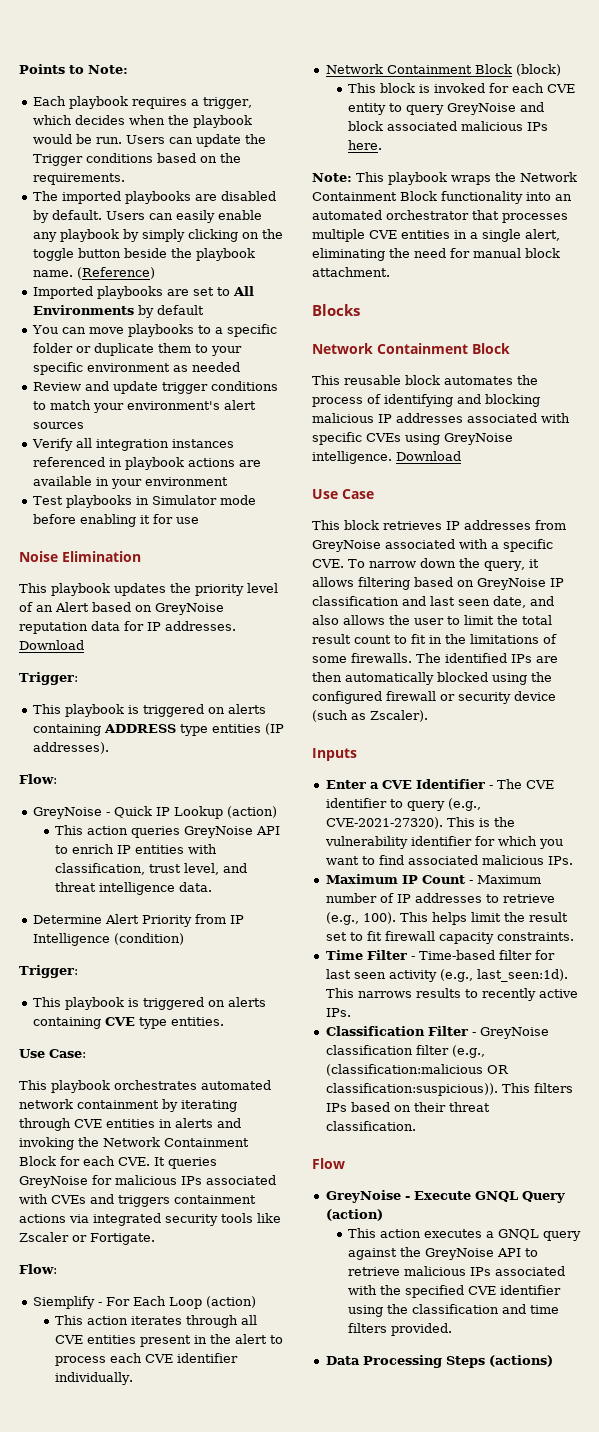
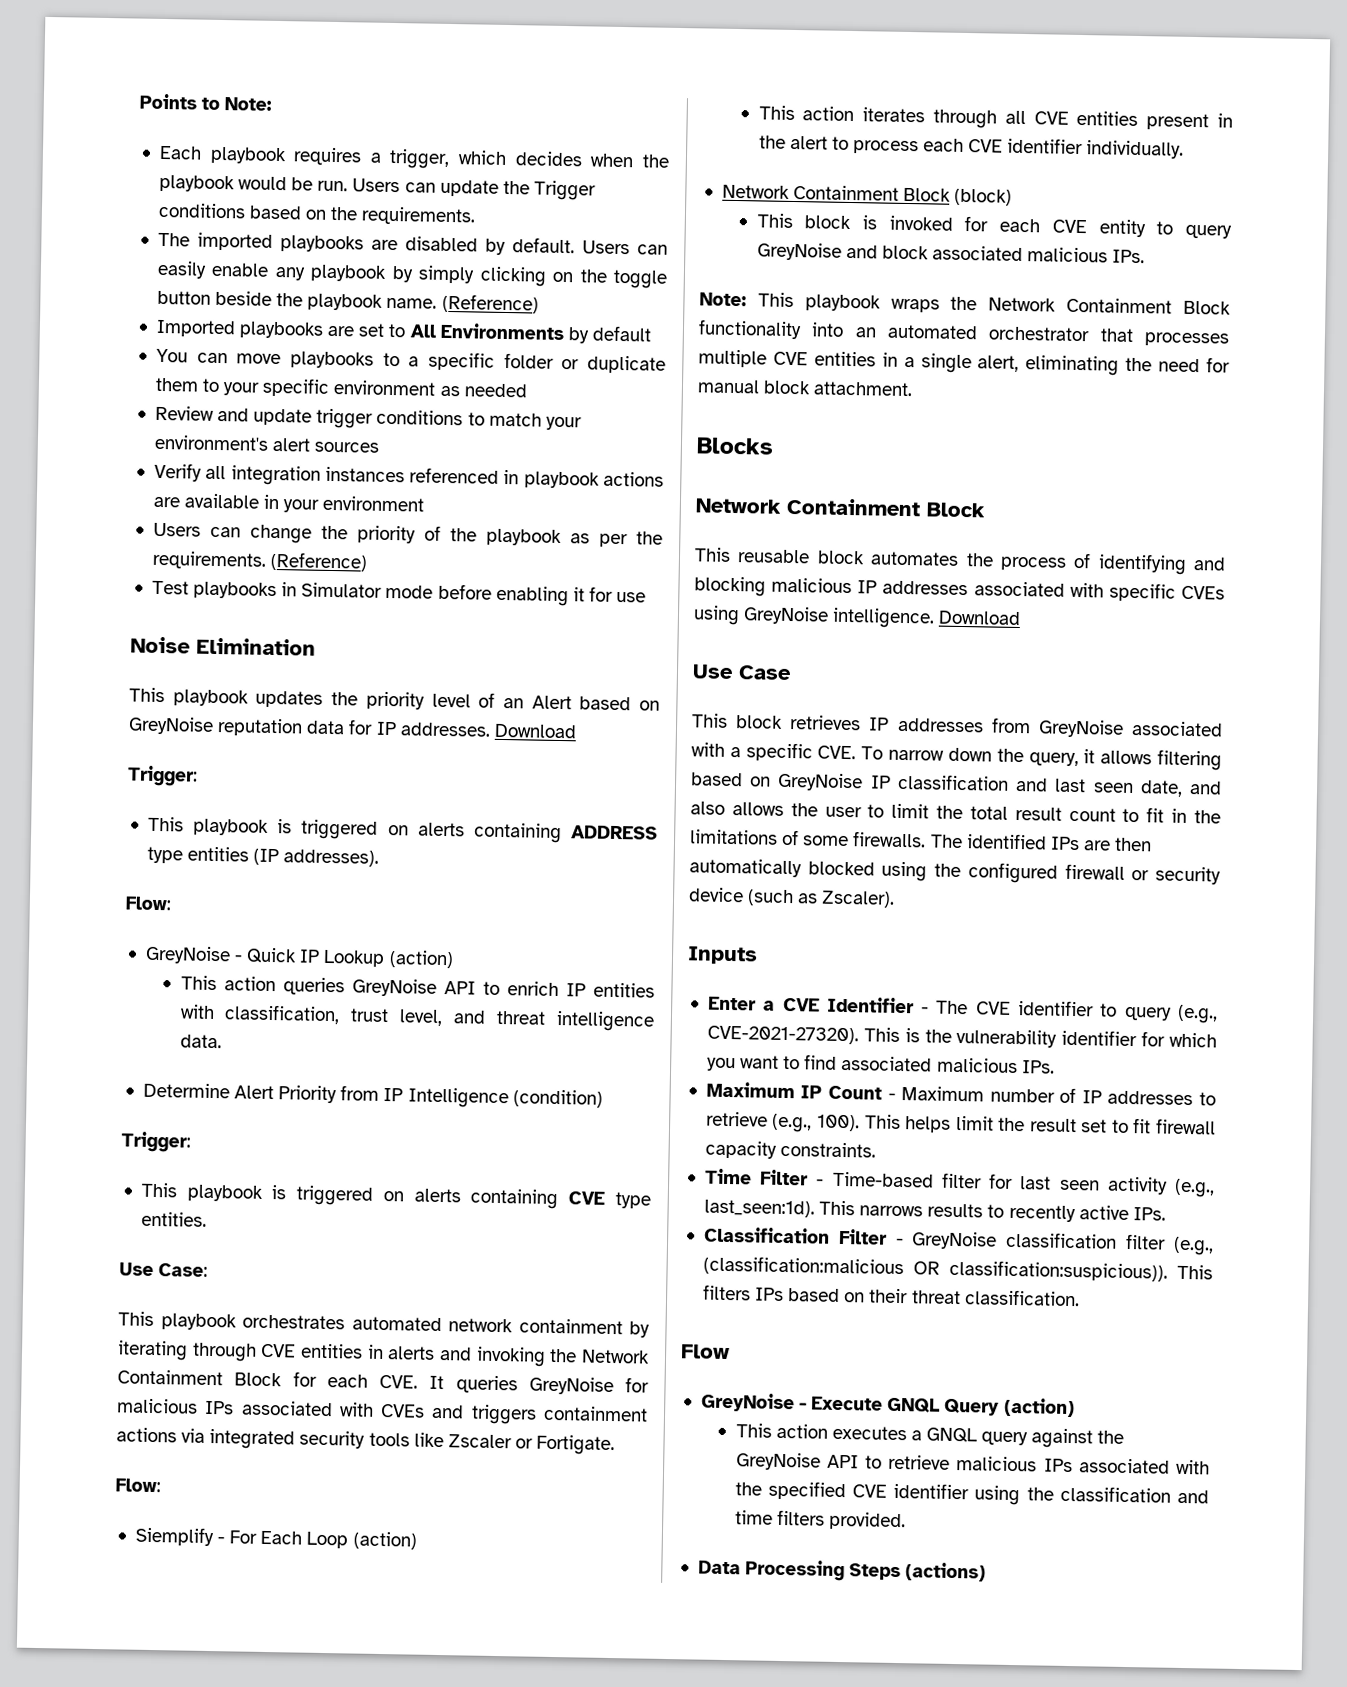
(228, 481) none -> [152,522,663,548] [151,550,369,572] // Users can change the priority of the playbook as per the requirements. (Reference)
[526,122,548,131] [347,140,382,150] IPs here. -> [1112,249,1146,264] IPs.

